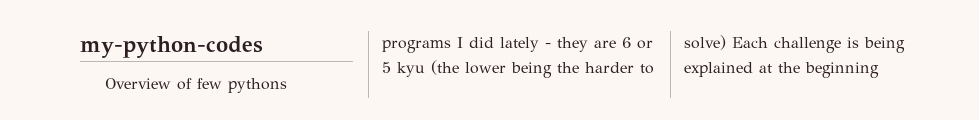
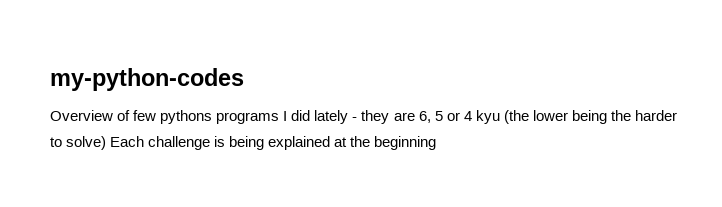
[622,37,653,49] [382,62,391,73] 6 or 5 -> [418,111,472,123] 6, 5 or 4

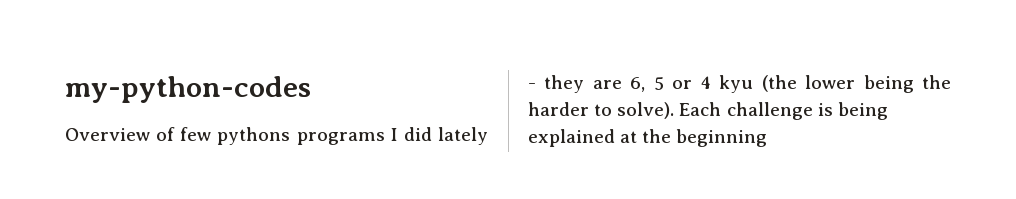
[66,136,107,150] solve) -> [617,102,675,119] solve).

